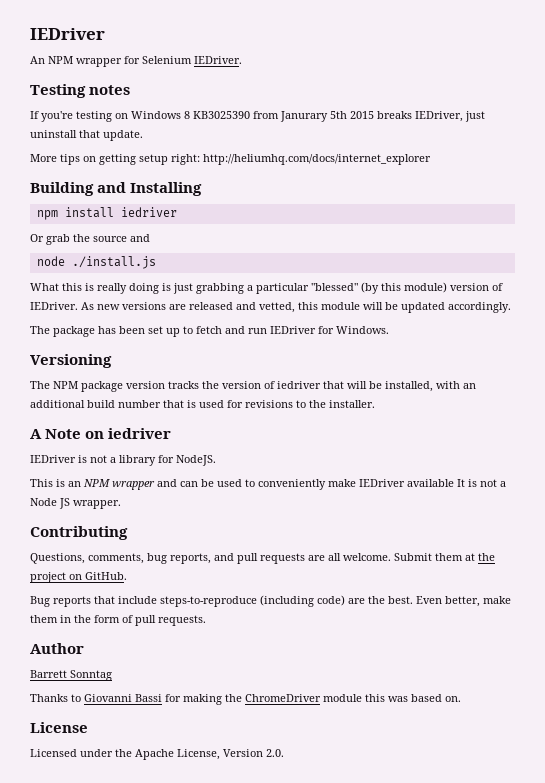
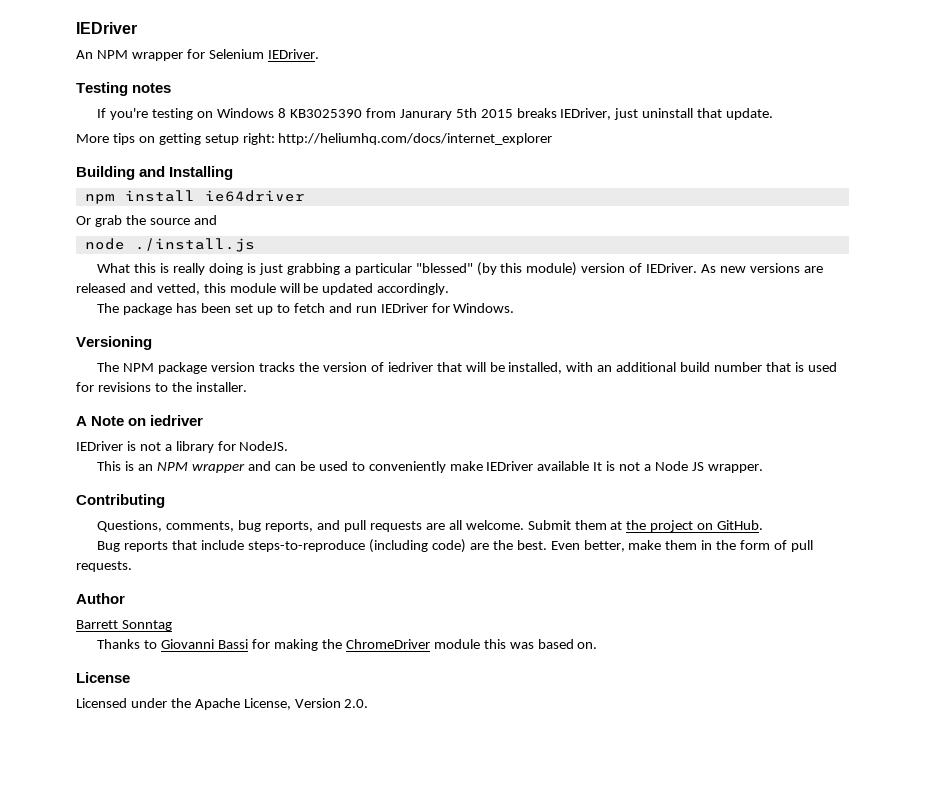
[120,207,177,217] iedriver -> [204,190,305,202] ie64driver

